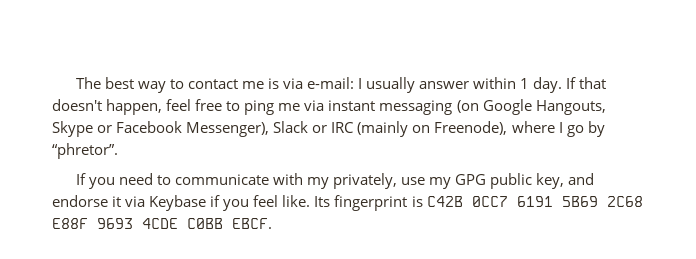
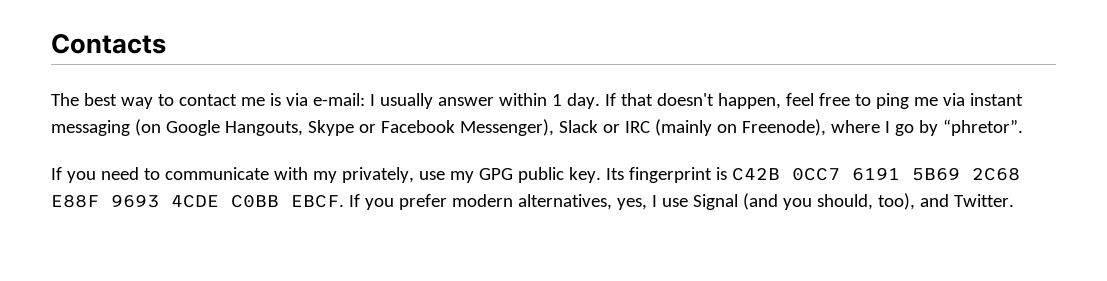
(75, 83) none -> [51,34,166,54] Contacts //
[536,173,595,189] [52,195,311,211] key, and endorse it via Keybase if you feel like. -> [568,167,601,183] key.
(272, 223) none -> [348,193,1014,210] If you prefer modern alternatives, yes, I use Signal (and you should, too), and Twitter.

